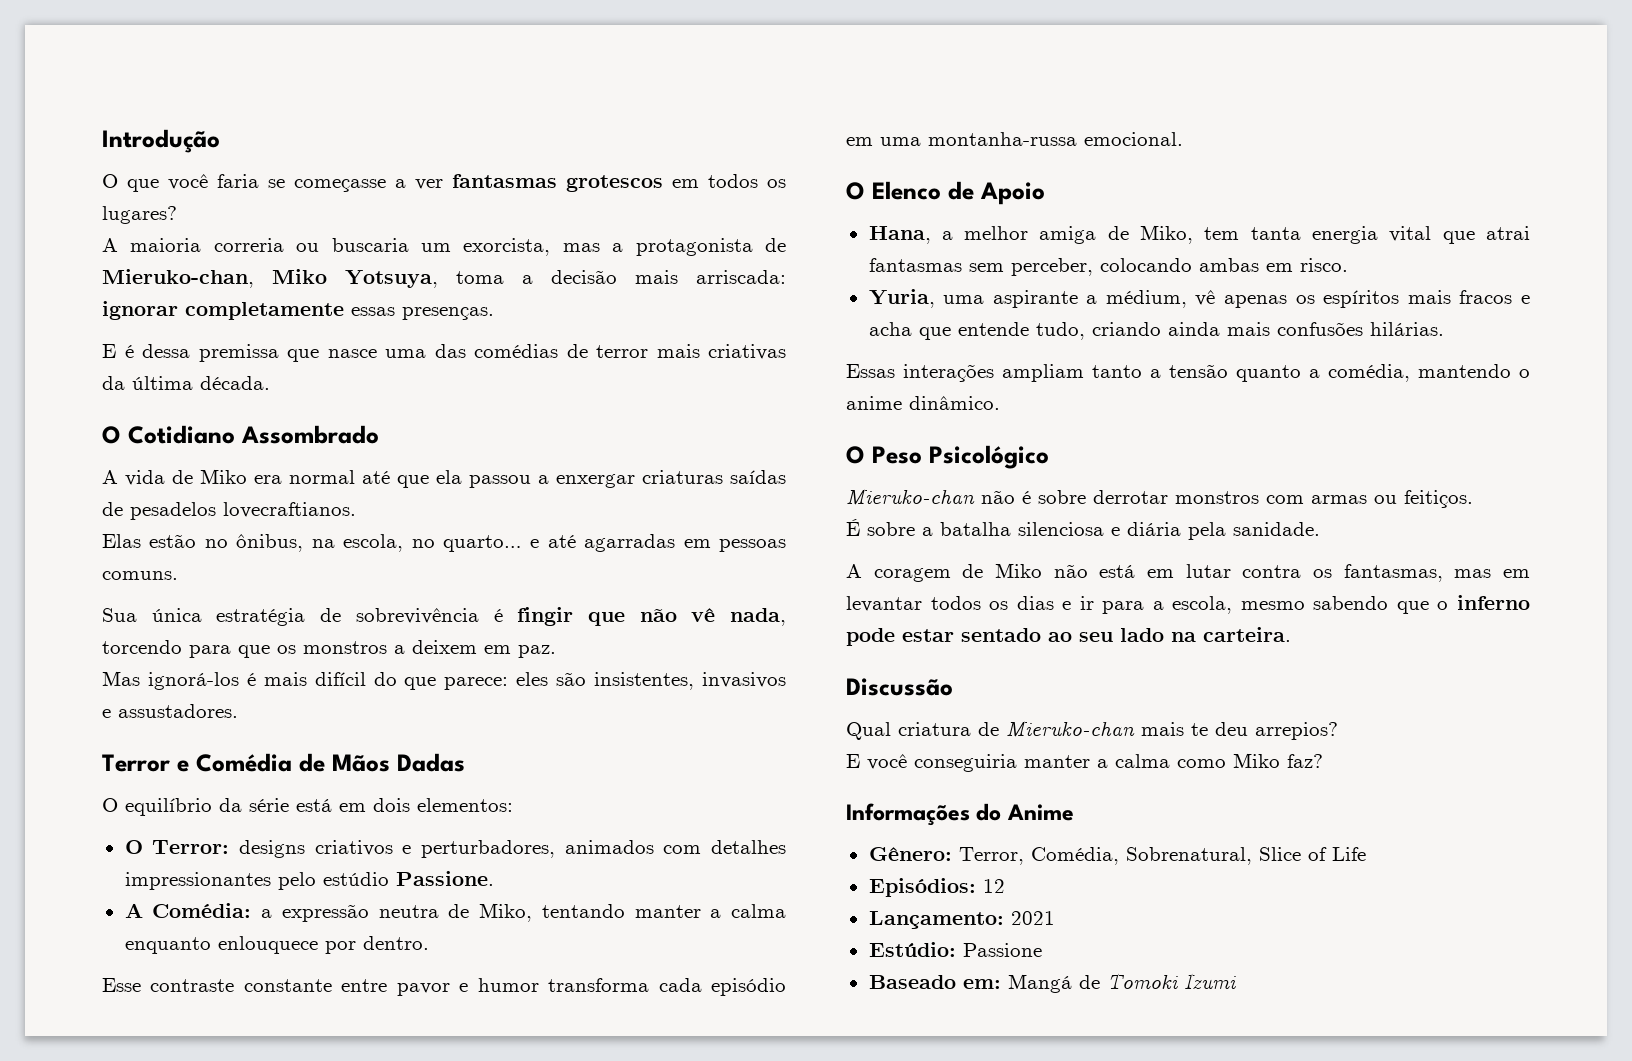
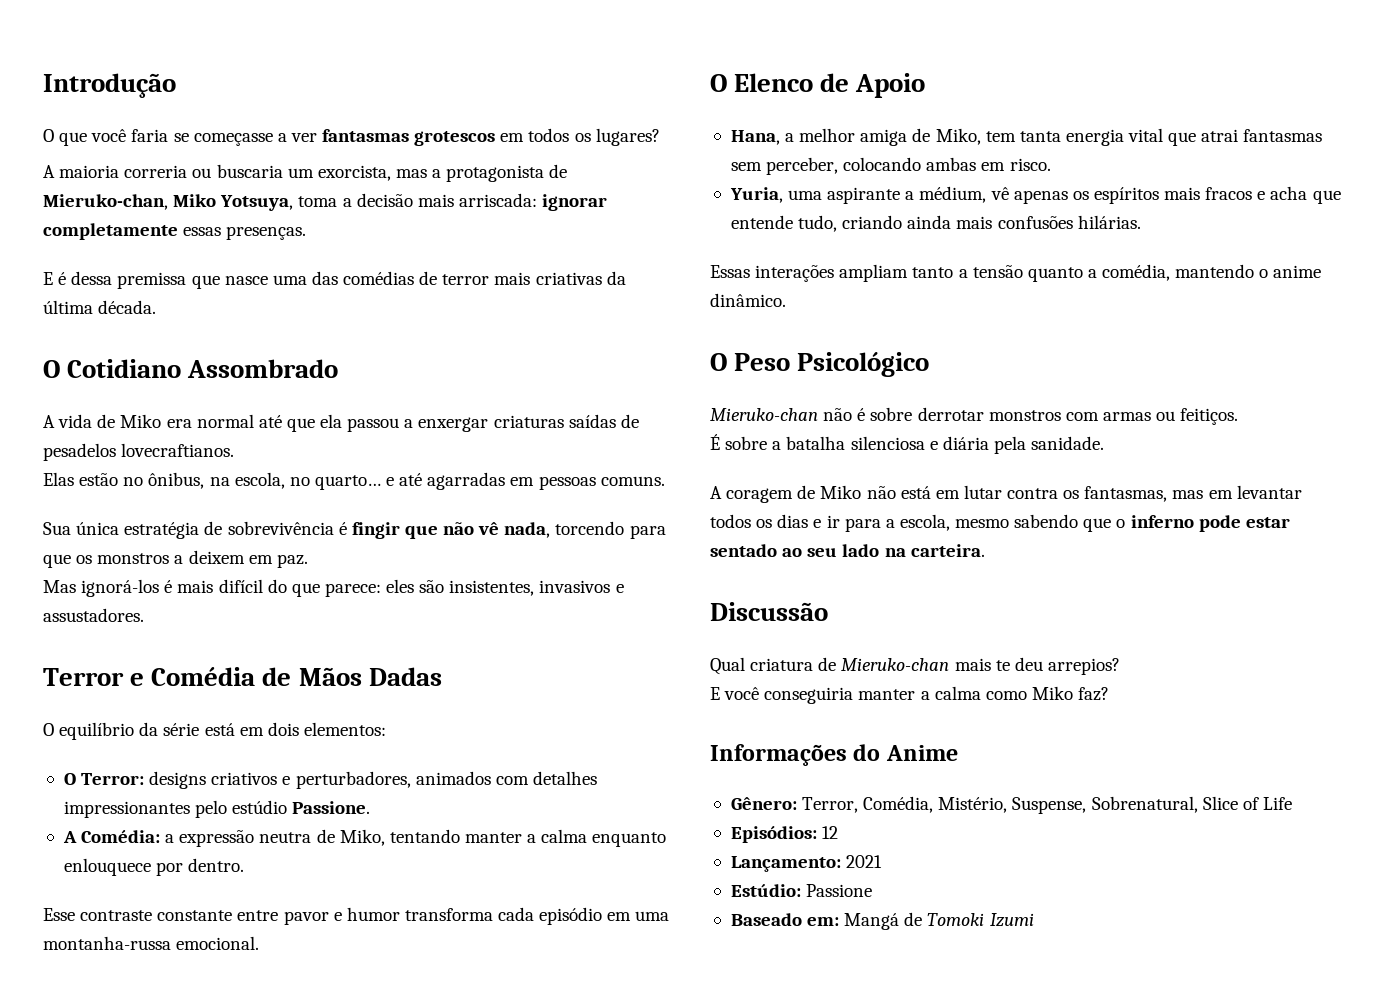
(1119, 856) none -> [938,797,1087,814] Mistério, Suspense,

